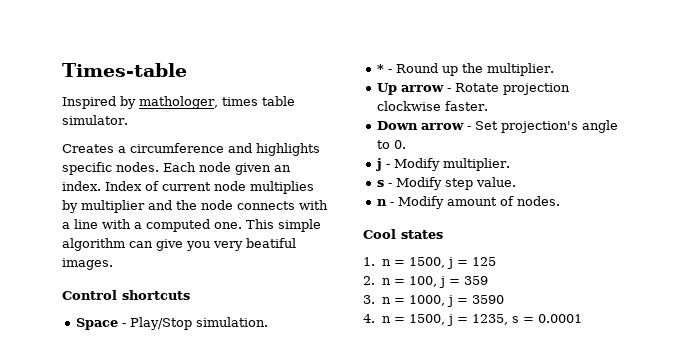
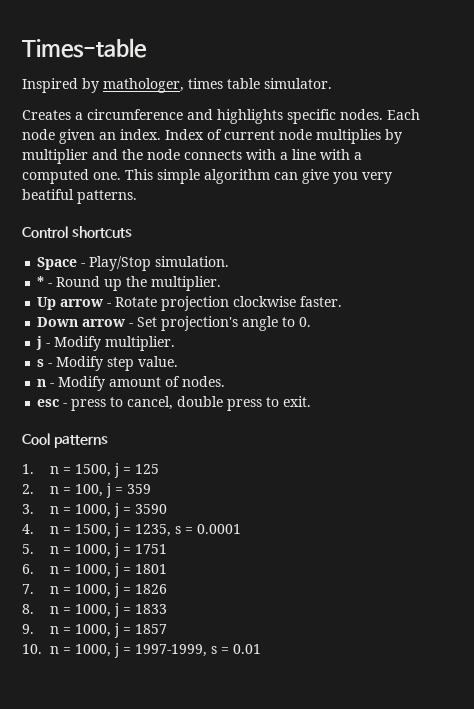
[62,258,113,270] images. -> [77,190,137,204] patterns.
(561, 201) none -> [37,396,312,411] // esc - press to cancel, double press to exit.
[401,230,443,239] states -> [53,435,108,448] patterns
(582, 318) none -> [22,543,167,558] [22,563,167,578] [22,583,167,598] [22,603,167,618] [22,623,167,638] [22,643,261,658] // 5. n = 1000, j = 1751 // 6. n = 1000, j = 1801 // 7. n = 1000, j = 1826 // 8. n = 1000, j = 1833 // 9. n = 1000, j = 1857 // 10. n = 1000, j = 1997-1999, s = 0.01

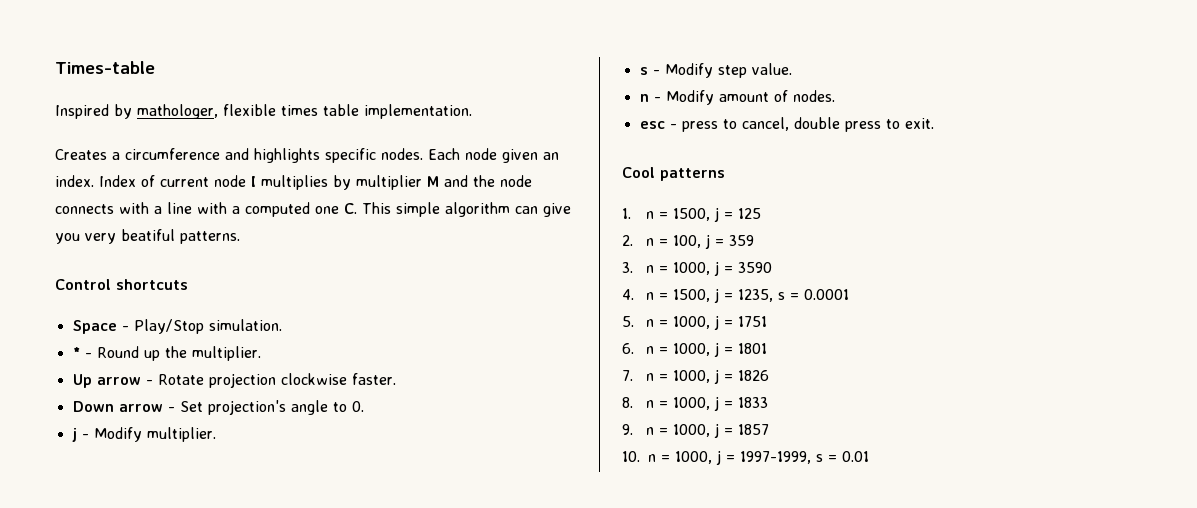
(184, 85) none -> [223,104,276,116] flexible
[264,78,332,89] simulator. -> [364,104,472,119] implementation.
(312, 134) none -> [251,176,256,187] I
(88, 156) none -> [427,176,439,187] M
[93,172,121,180] one. -> [315,203,357,214] one C.

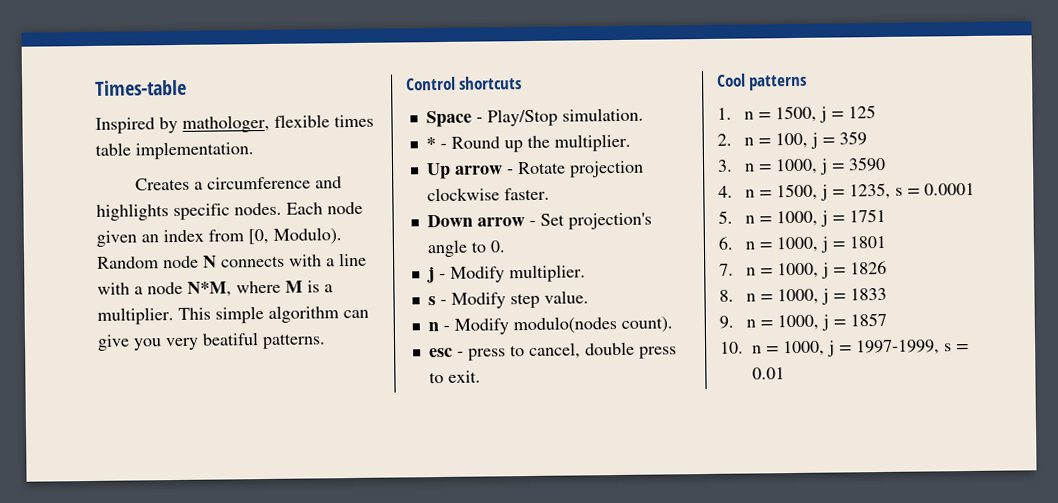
[55,175,532,190] index. Index of current node I multiplies by multiplier M and the node -> [163,227,342,245] [97,255,217,269] index from [0, Modulo). Random node N
[245,202,357,217] computed one C. -> [147,280,333,297] [97,307,174,325] node N*M, where M is a multiplier.
[718,90,835,102] amount of nodes. -> [512,316,673,335] modulo(nodes count).

